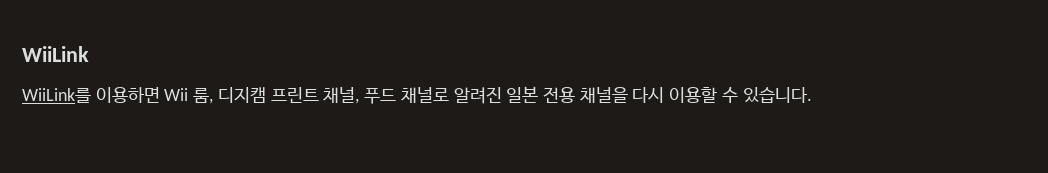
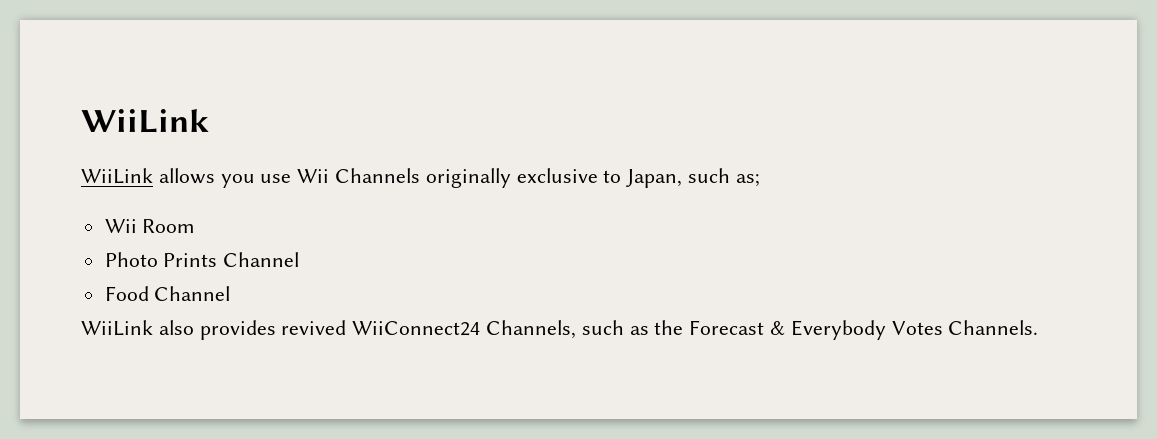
[22,86,812,104] WiiLink를 이용하면 Wii 룸, 디지캠 프린트 채널, 푸드 채널로 알려진 일본 전용 채널을 다시 이용할 수 있습니다. -> [81,168,760,188] [104,219,195,233] [104,252,300,267] [104,286,231,301] [81,320,1039,340] WiiLink allows you use Wii Channels originally exclusive to Japan, such as; // Wii Room // Photo Prints Channel // Food Channel // WiiLink also provides revived WiiConnect24 Channels, such as the Forecast & Everybody Votes Channels.

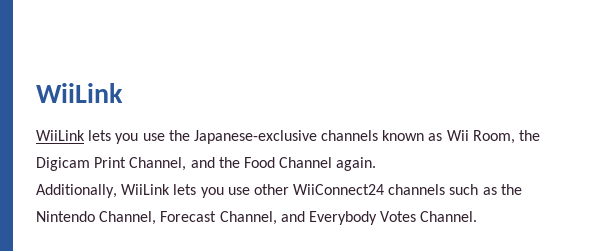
[158,168,760,188] [104,219,195,233] [104,252,300,267] [104,286,231,301] [81,320,786,340] allows you use Wii Channels originally exclusive to Japan, such as; // Wii Room // Photo Prints Channel // Food Channel // WiiLink also provides revived WiiConnect24 Channels, such as the Forecast & -> [88,130,541,144] [36,157,377,171] [36,184,522,198] [36,211,305,225] lets you use the Japanese-exclusive channels known as Wii Room, the Digicam Print Channel, and the Food Channel again. // Additionally, WiiLink lets you use other WiiConnect24 channels such as the Nintendo Channel, Forecast Channel, and
[948,320,1039,335] Channels. -> [420,211,478,222] Channel.

